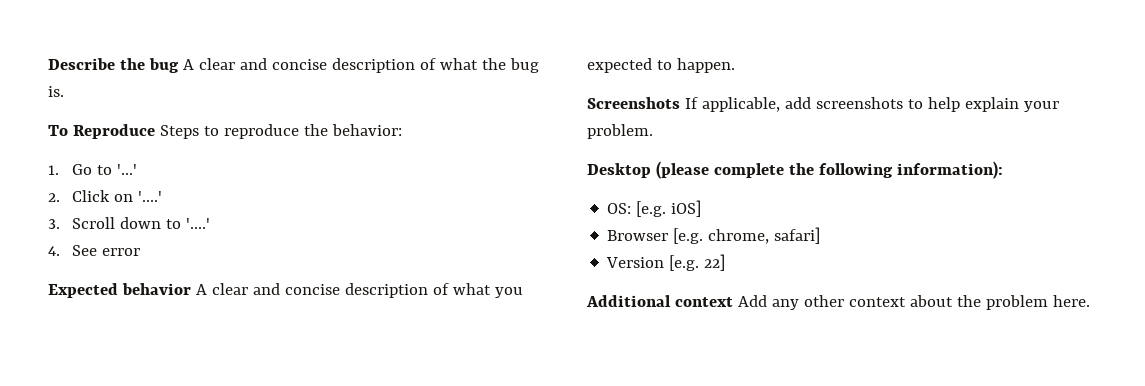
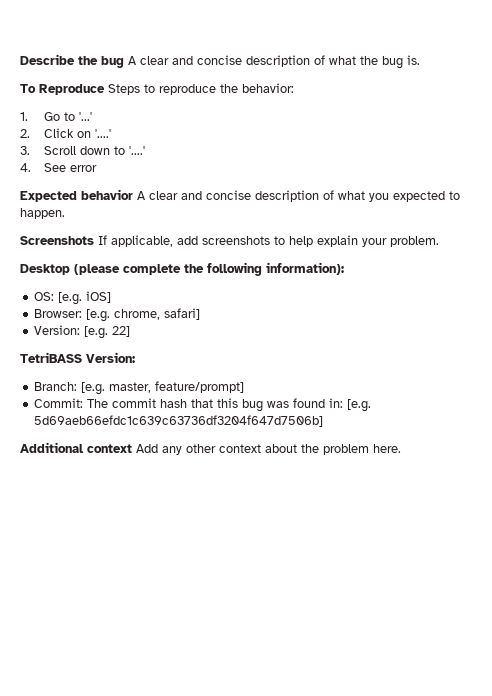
[607,230,669,241] Browser -> [34,309,83,318] Browser:
[606,257,665,268] Version -> [34,325,81,335] Version:
(726, 262) none -> [20,352,135,363] [34,381,245,395] [34,398,372,412] [34,415,324,427] // TetriBASS Version: // Branch: [e.g. master, feature/prompt] // Commit: The commit hash that this bug was found in: [e.g. 5d69aeb66efdc1c639c63736df3204f647d7506b]

